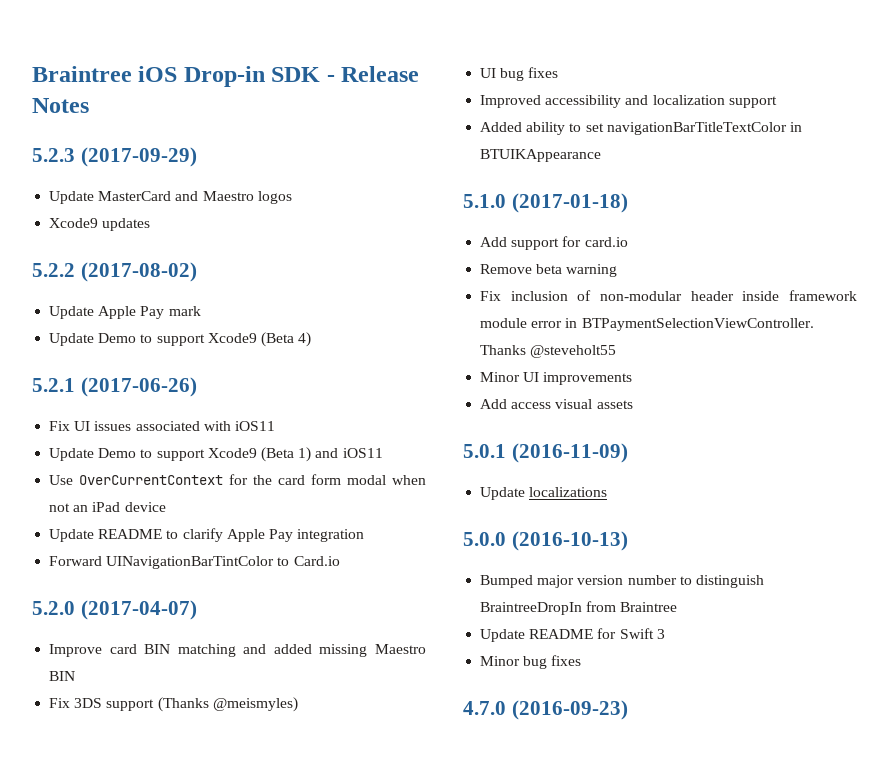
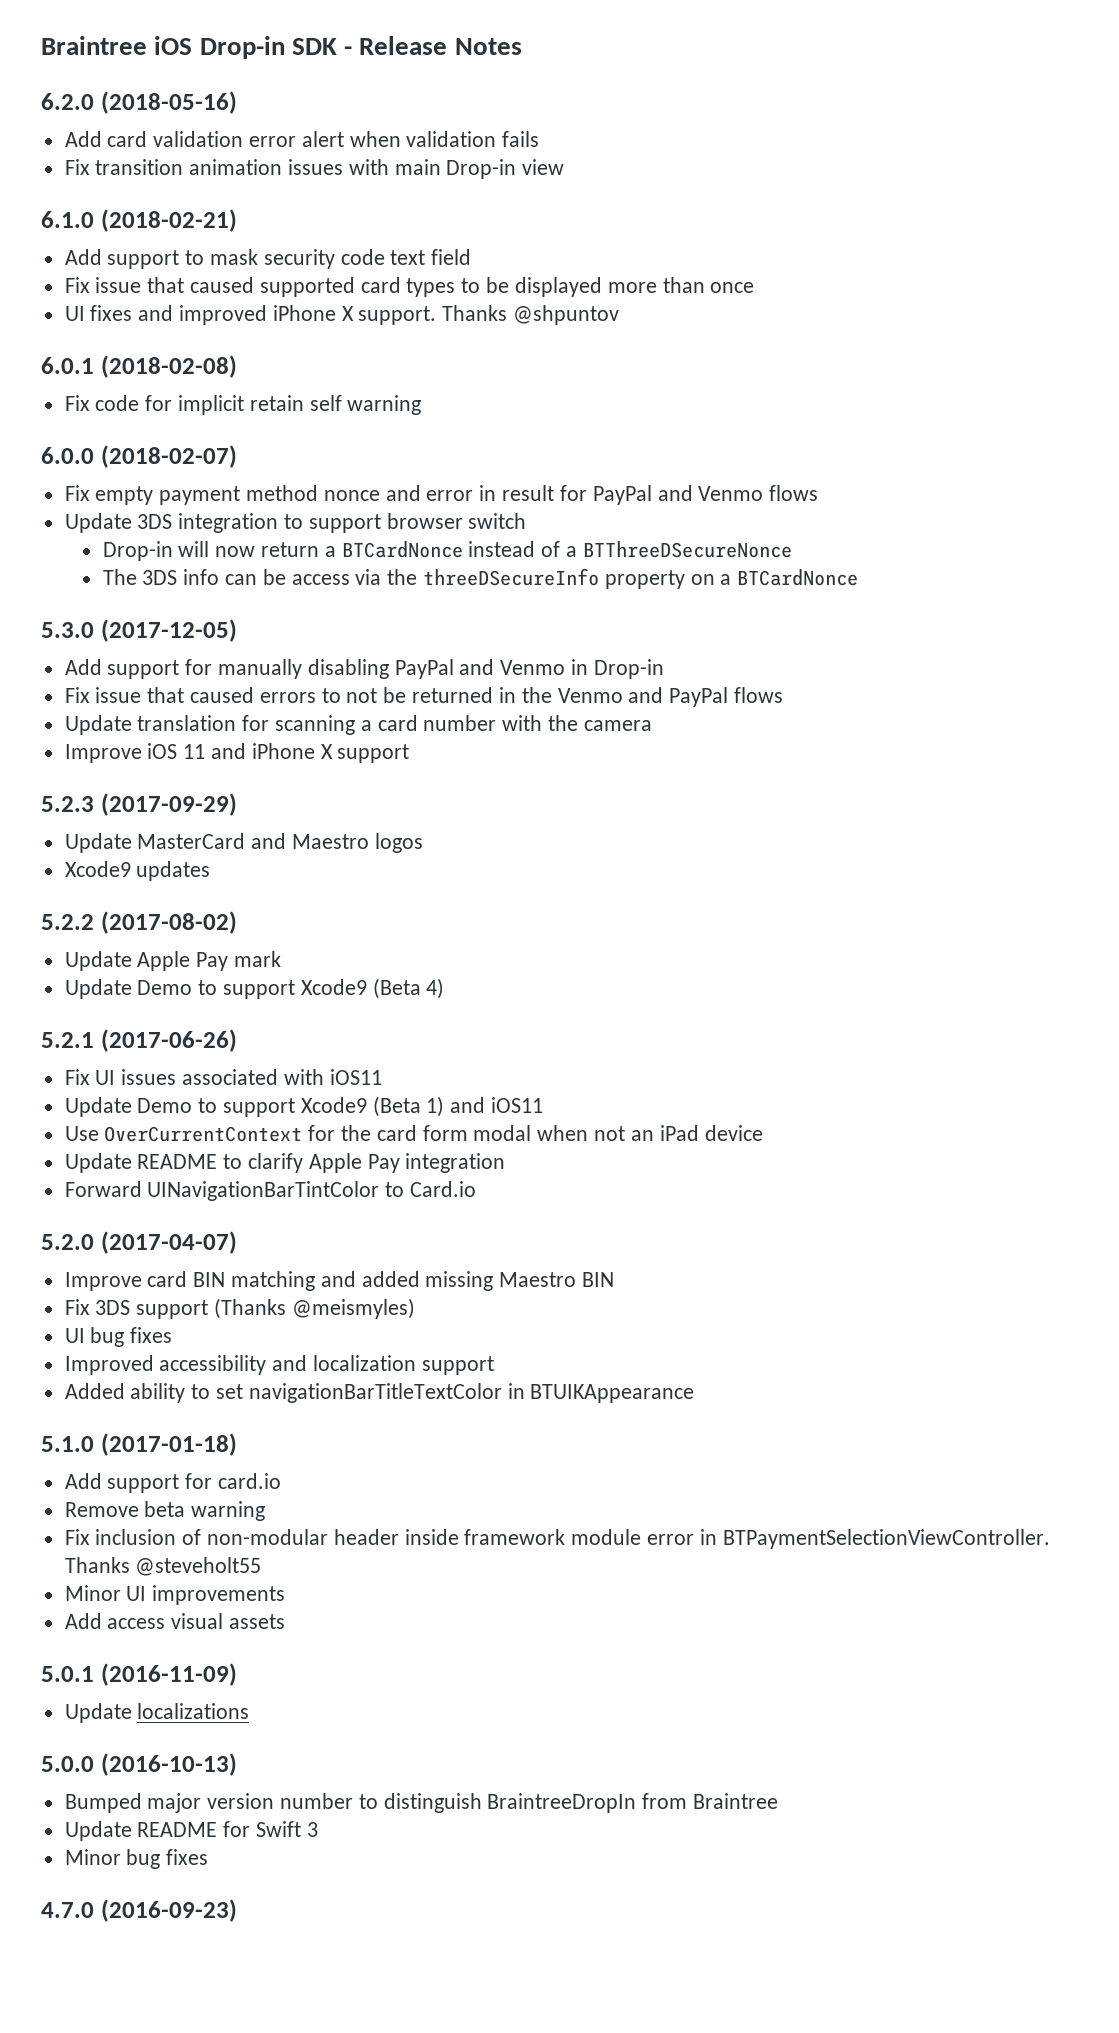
(89, 105) none -> [41,91,237,114] [64,131,540,147] [64,159,565,179] [41,209,237,232] [64,249,472,269] [64,277,755,297] [64,305,620,325] [41,355,237,378] [64,395,422,415] [41,445,237,468] [64,485,819,505] [64,513,527,533] [102,541,792,561] [102,568,859,589] [41,619,237,642] [64,659,664,679] [64,687,783,707] [64,715,652,735] [64,743,410,763] // 6.2.0 (2018-05-16) // Add card validation error alert when validation fails // Fix transition animation issues with main Drop-in view // 6.1.0 (2018-02-21) // Add support to mask security code text field // Fix issue that caused supported card types to be displayed more than once // UI fixes and improved iPhone X support. Thanks @shpuntov // 6.0.1 (2018-02-08) // Fix code for implicit retain self warning // 6.0.0 (2018-02-07) // Fix empty payment method nonce and error in result for PayPal and Venmo flows // Update 3DS integration to support browser switch // Drop-in will now return a BTCardNonce instead of a BTThreeDSecureNonce // The 3DS info can be access via the threeDSecureInfo property on a BTCardNonce // 5.3.0 (2017-12-05) // Add support for manually disabling PayPal and Venmo in Drop-in // Fix issue that caused errors to not be returned in the Venmo and PayPal flows // Update translation for scanning a card number with the camera // Improve iOS 11 and iPhone X support

